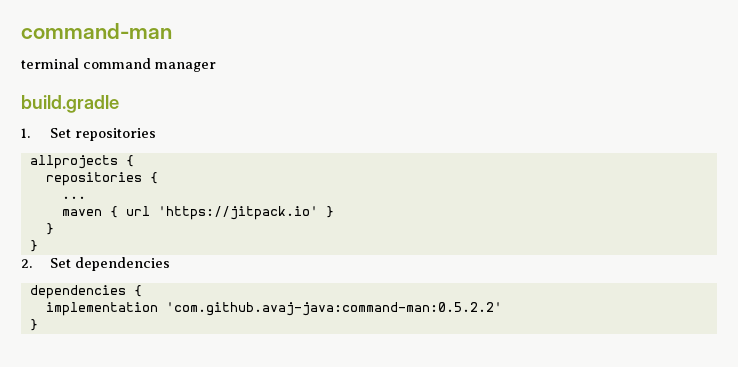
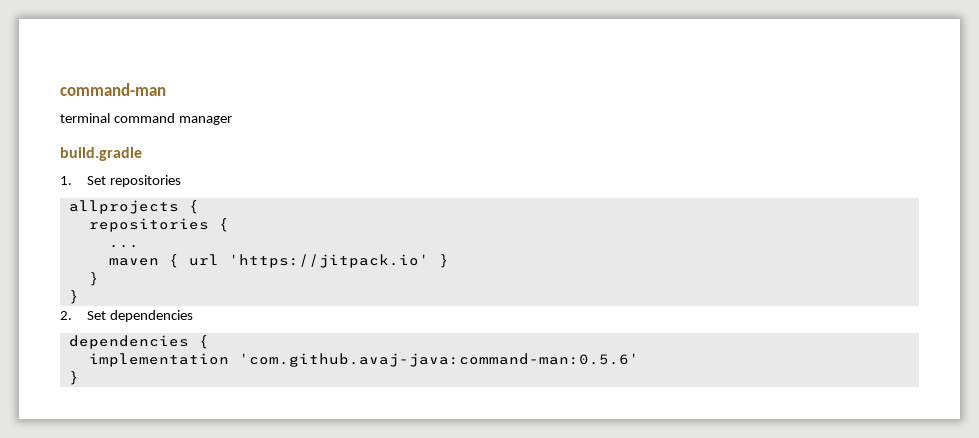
[165,302,502,316] 'com.github.avaj-java:command-man:0.5.2.2' -> [238,353,639,367] 'com.github.avaj-java:command-man:0.5.6'

